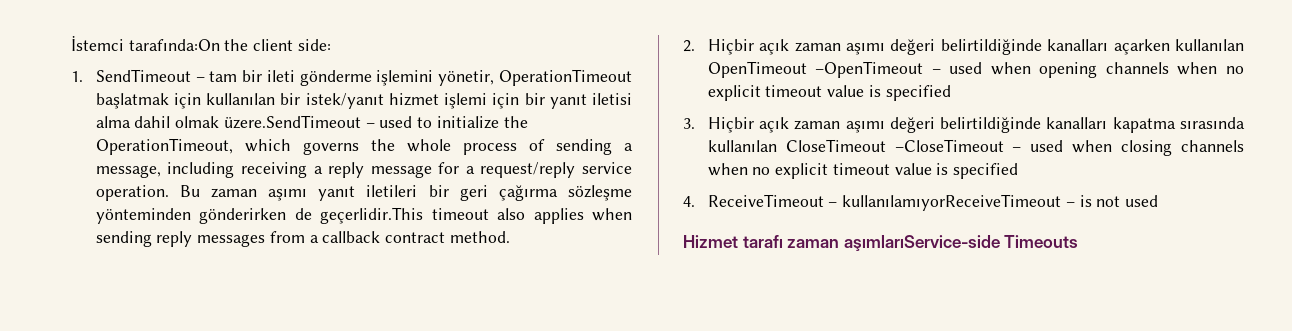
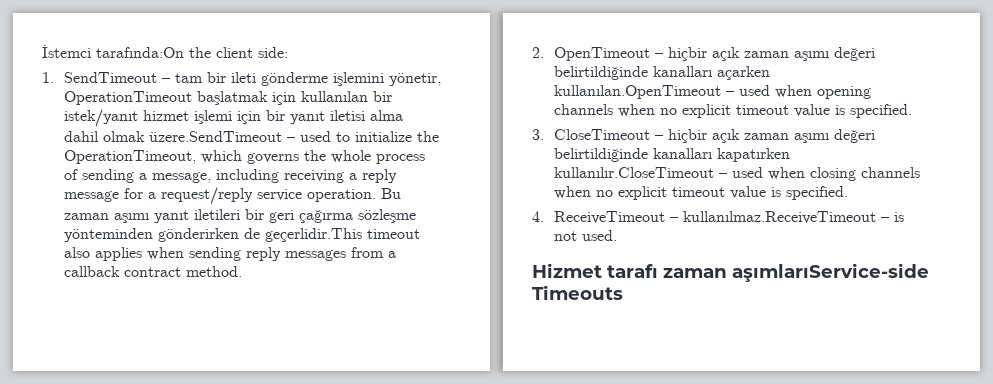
[707,39,754,55] Hiçbir -> [553,47,707,61] OpenTimeout – hiçbir
[1175,39,1244,51] [707,61,924,78] kullanılan OpenTimeout –OpenTimeout -> [553,85,721,99] kullanılan.OpenTimeout
[885,85,951,101] specified -> [849,104,912,118] specified.
[707,117,1245,133] [707,139,1004,152] Hiçbir açık zaman aşımı değeri belirtildiğinde kanalları kapatma sırasında kullanılan CloseTimeout –CloseTimeout -> [553,129,875,143] [553,148,790,162] [553,167,714,178] CloseTimeout – hiçbir açık zaman aşımı değeri belirtildiğinde kanalları kapatırken kullanılır.CloseTimeout
[953,163,1019,179] specified -> [785,186,848,200] specified.
[842,194,1062,211] kullanılamıyorReceiveTimeout -> [682,211,876,224] kullanılmaz.ReceiveTimeout
[1125,195,1159,207] used -> [581,230,617,241] used.

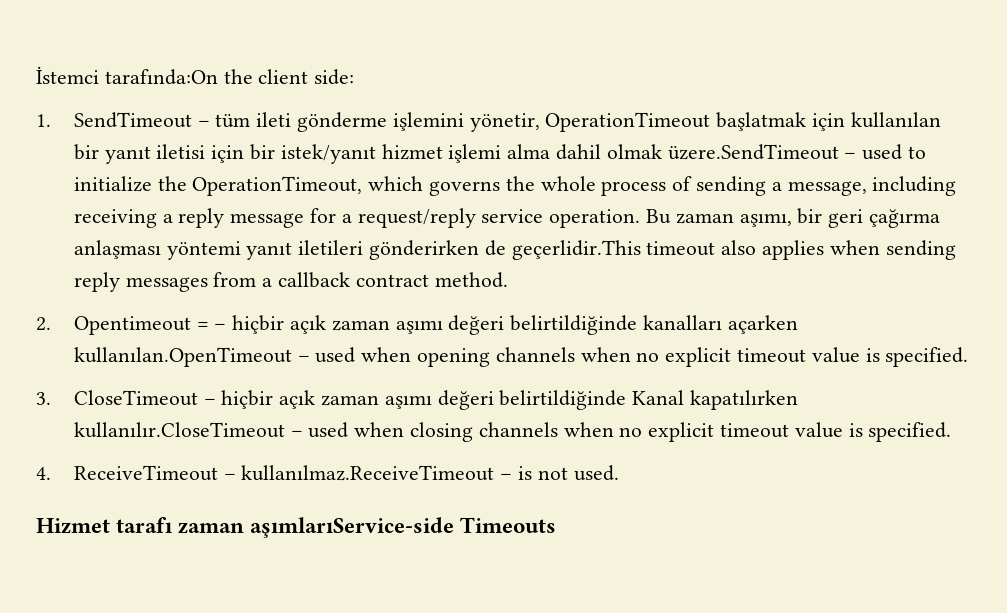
[174,72,226,83] tam bir -> [215,113,251,128] tüm
[63,109,365,127] istek/yanıt hizmet işlemi için bir yanıt iletisi -> [104,144,502,164] yanıt iletisi için bir istek/yanıt hizmet işlemi
[113,209,416,223] [63,228,153,242] aşımı yanıt iletileri bir geri çağırma sözleşme yönteminden -> [739,208,940,228] [73,240,364,260] aşımı, bir geri çağırma anlaşması yöntemi yanıt iletileri
[553,47,650,61] OpenTimeout -> [73,316,209,335] Opentimeout =
[652,148,790,162] kanalları kapatırken -> [632,390,798,410] Kanal kapatılırken

